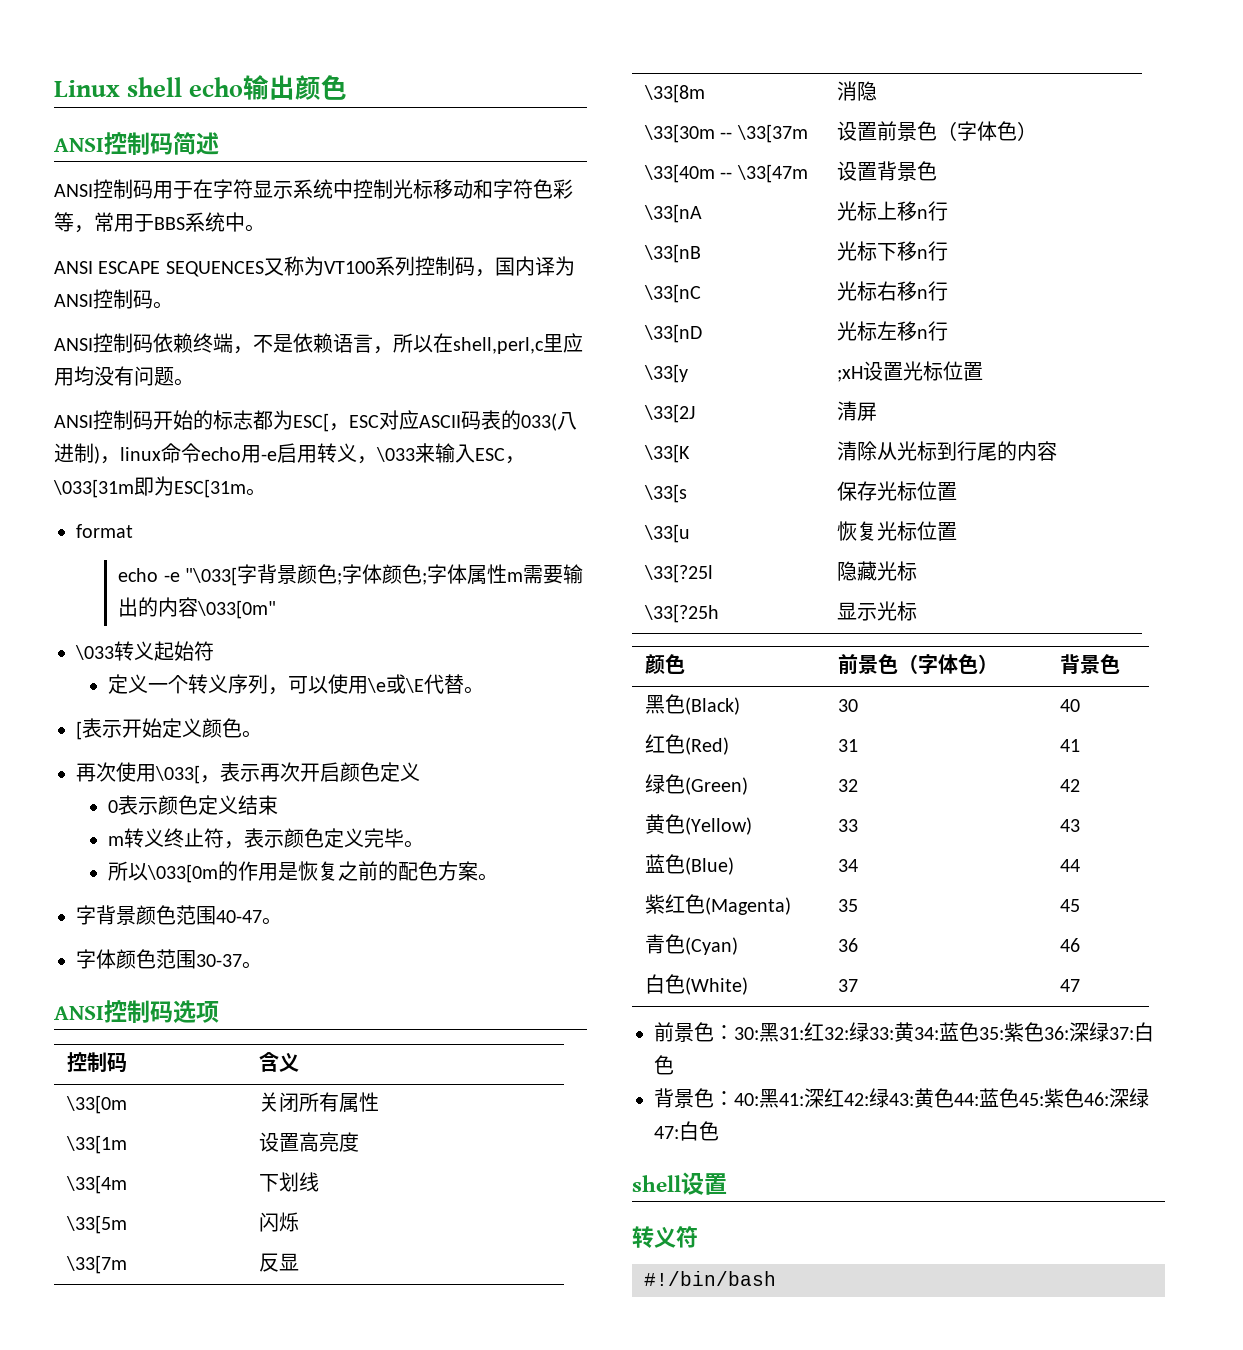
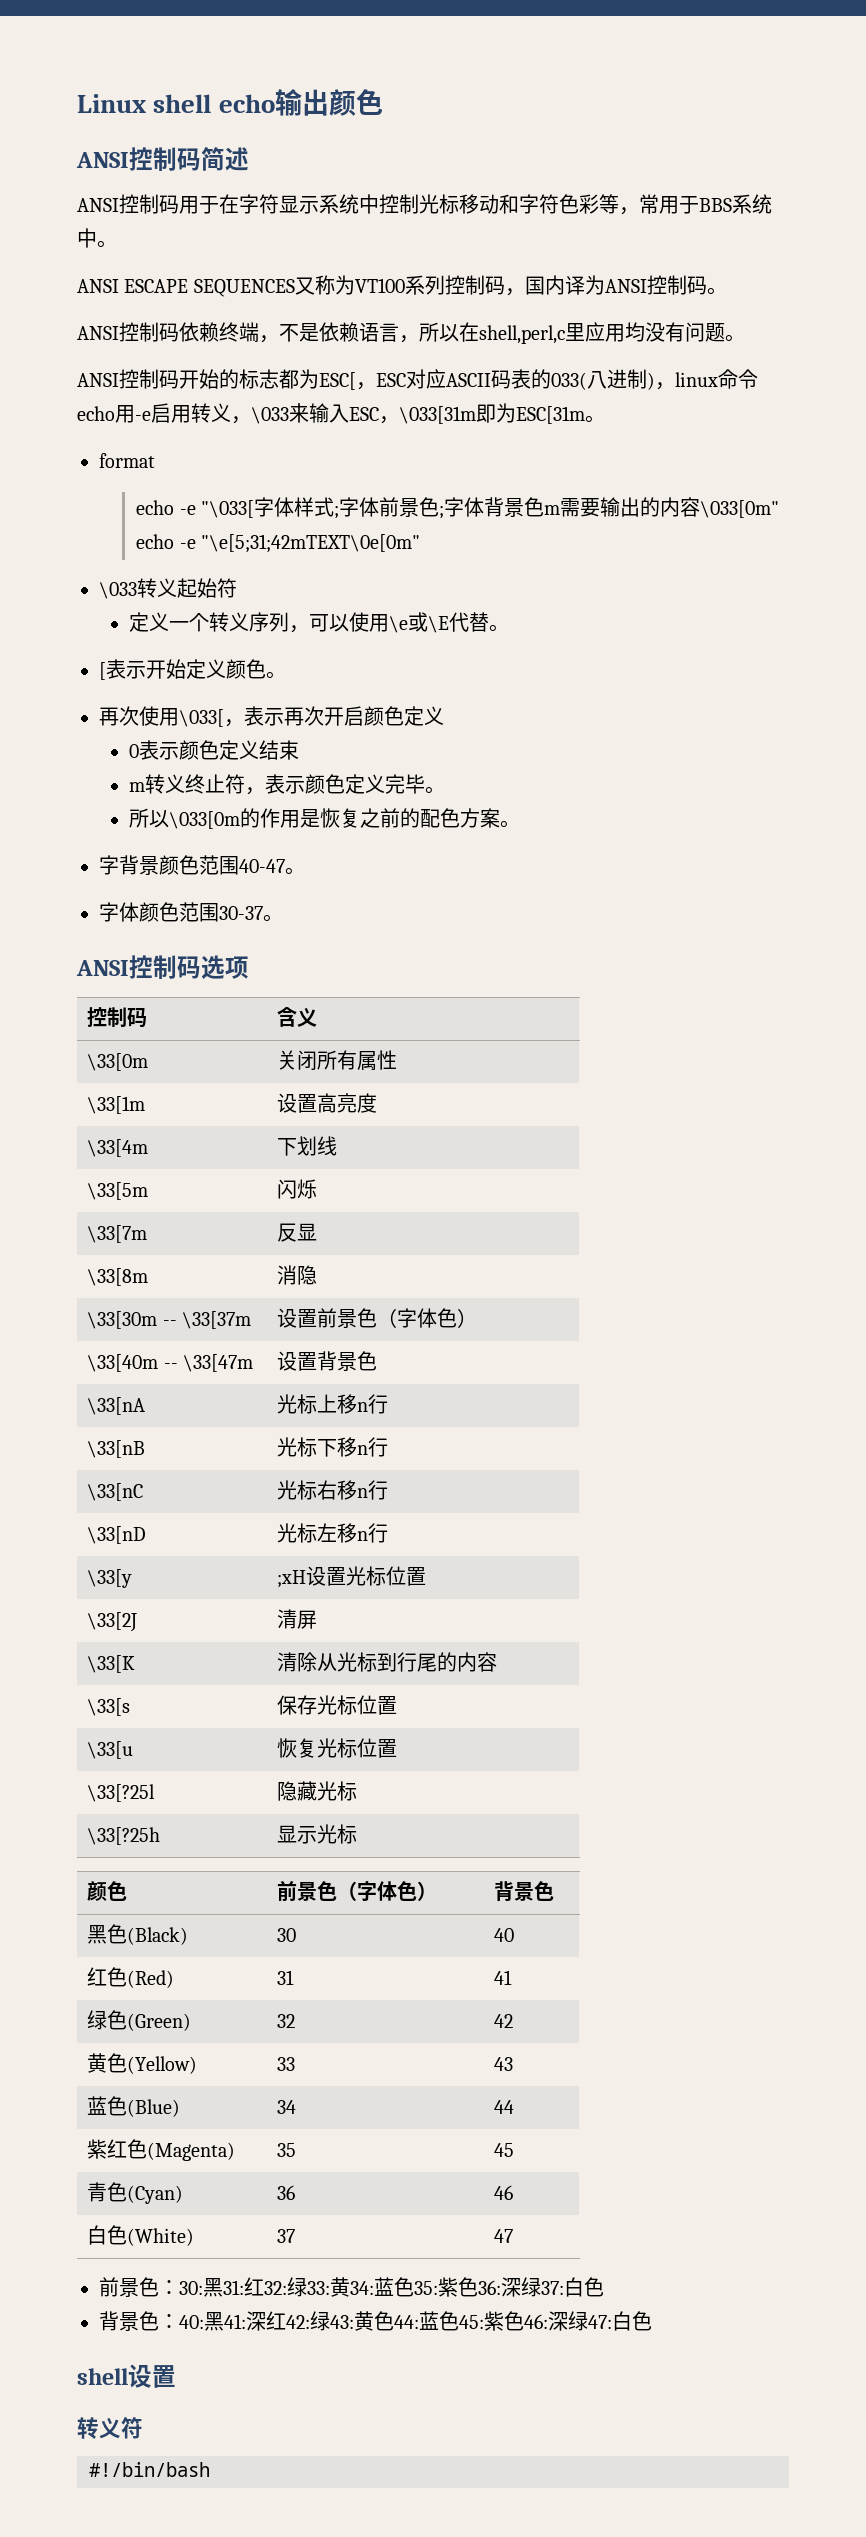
[257,564,508,585] 背景颜色;字体颜色;字体属性 -> [274,497,545,519] 体样式;字体前景色;字体背景色
(277, 609) none -> [136,534,421,553] echo -e "\e[5;31;42mTEXT\0e[0m"

